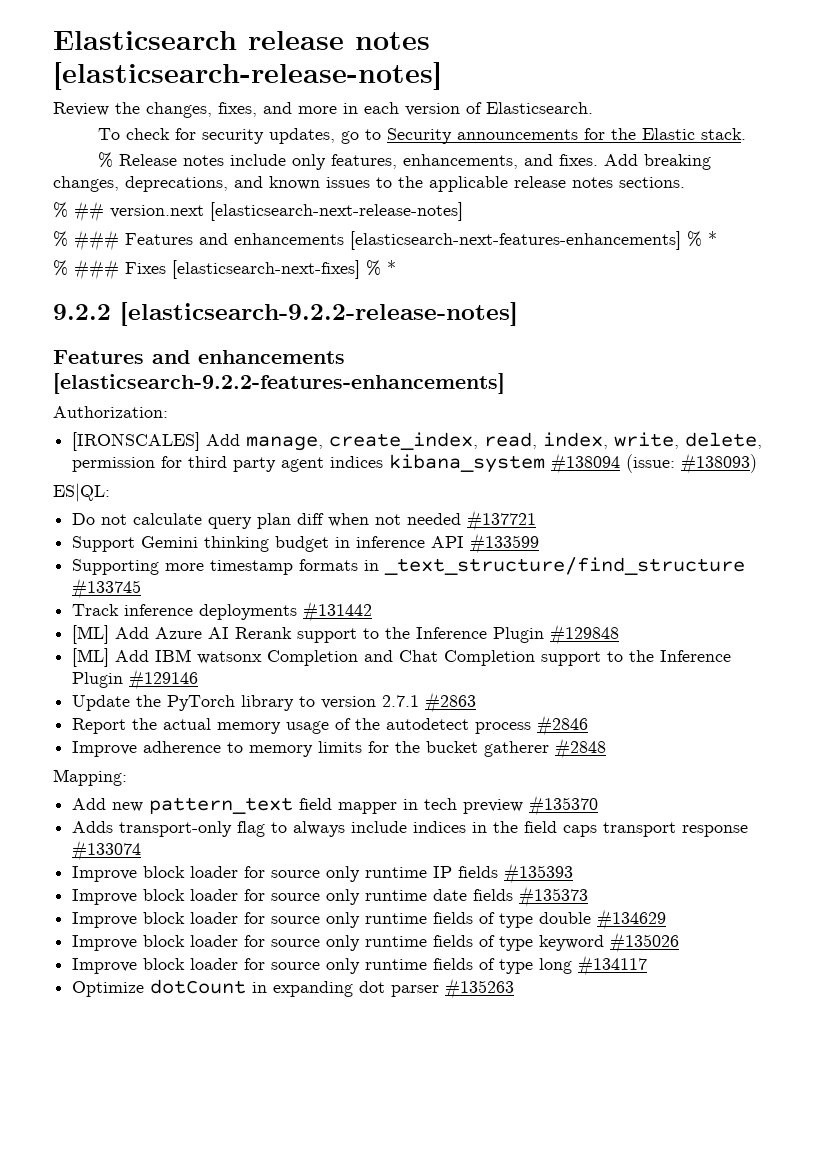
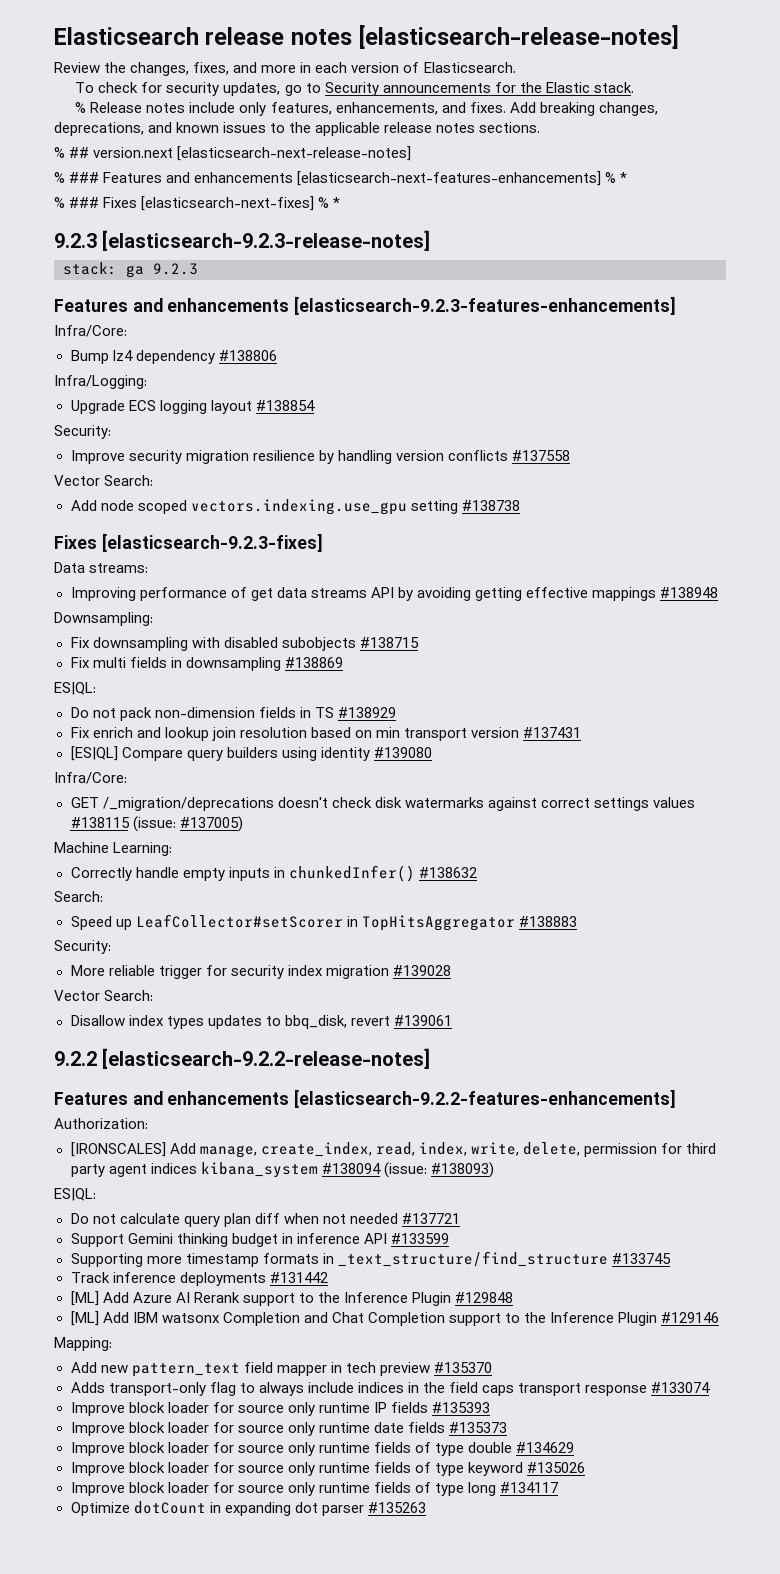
(396, 267) none -> [54,230,431,251] [63,262,198,278] [54,296,677,315] [54,325,127,337] [70,350,277,364] [54,375,147,389] [70,400,315,414] [54,425,111,439] [70,450,570,464] [54,475,154,486] [70,499,520,515] [54,533,323,552] [54,562,149,573] [70,587,719,601] [54,612,153,626] [70,637,419,651] [70,657,343,671] [54,682,96,695] [70,707,396,721] [70,727,582,741] [70,746,432,761] [54,772,127,784] [70,797,695,811] [70,816,243,832] [54,842,173,856] [70,865,477,882] [54,891,103,902] [70,914,577,931] [54,940,111,954] [70,965,451,979] [54,990,154,1001] [70,1015,452,1029] // 9.2.3 [elasticsearch-9.2.3-release-notes] // stack: ga 9.2.3 // Features and enhancements [elasticsearch-9.2.3-features-enhancements] // Infra/Core: // Bump lz4 dependency #138806 // Infra/Logging: // Upgrade ECS logging layout #138854 // Security: // Improve security migration resilience by handling version conflicts #137558 // Vector Search: // Add node scoped vectors.indexing.use_gpu setting #138738 // Fixes [elasticsearch-9.2.3-fixes] // Data streams: // Improving performance of get data streams API by avoiding getting effective mappings #138948 // Downsampling: // Fix downsampling with disabled subobjects #138715 // Fix multi fields in downsampling #138869 // ES|QL: // Do not pack non-dimension fields in TS #138929 // Fix enrich and lookup join resolution based on min transport version #137431 // [ES|QL] Compare query builders using identity #139080 // Infra/Core: // GET /_migration/deprecations doesn't check disk watermarks against correct settings values #138115 (issue: #137005) // Machine Learning: // Correctly handle empty inputs in chunkedInfer() #138632 // Search: // Speed up LeafCollector#setScorer in TopHitsAggregator #138883 // Security: // More reliable trigger for security index migration #139028 // Vector Search: // Disallow index types updates to bbq_disk, revert #139061
[72,692,477,713] [72,715,589,736] [72,738,607,759] // Update the PyTorch library to version 2.7.1 #2863 // Report the actual memory usage of the autodetect process #2846 // Improve adherence to memory limits for the bucket gatherer #2848 -> (720, 1317) none

